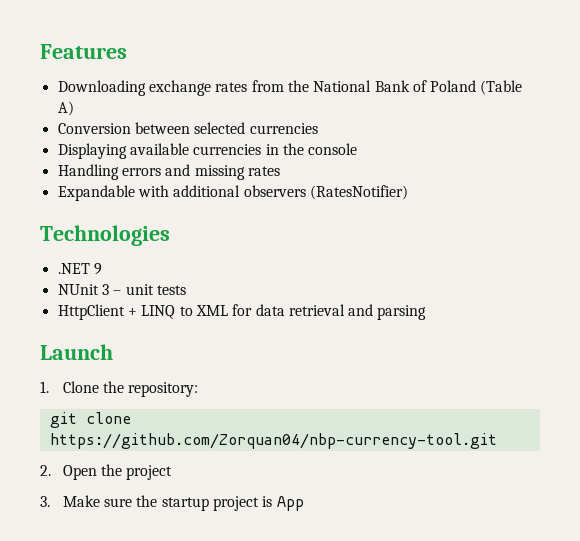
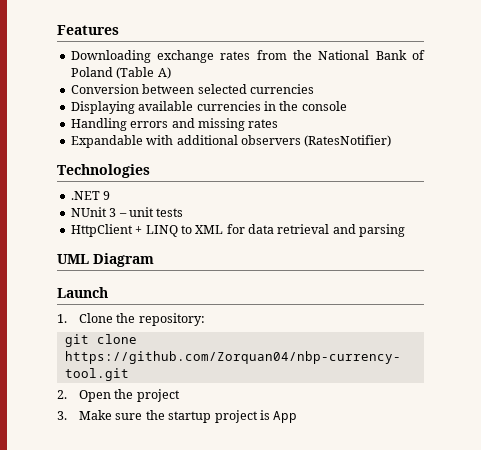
(427, 312) none -> [57,253,154,267] // UML Diagram

